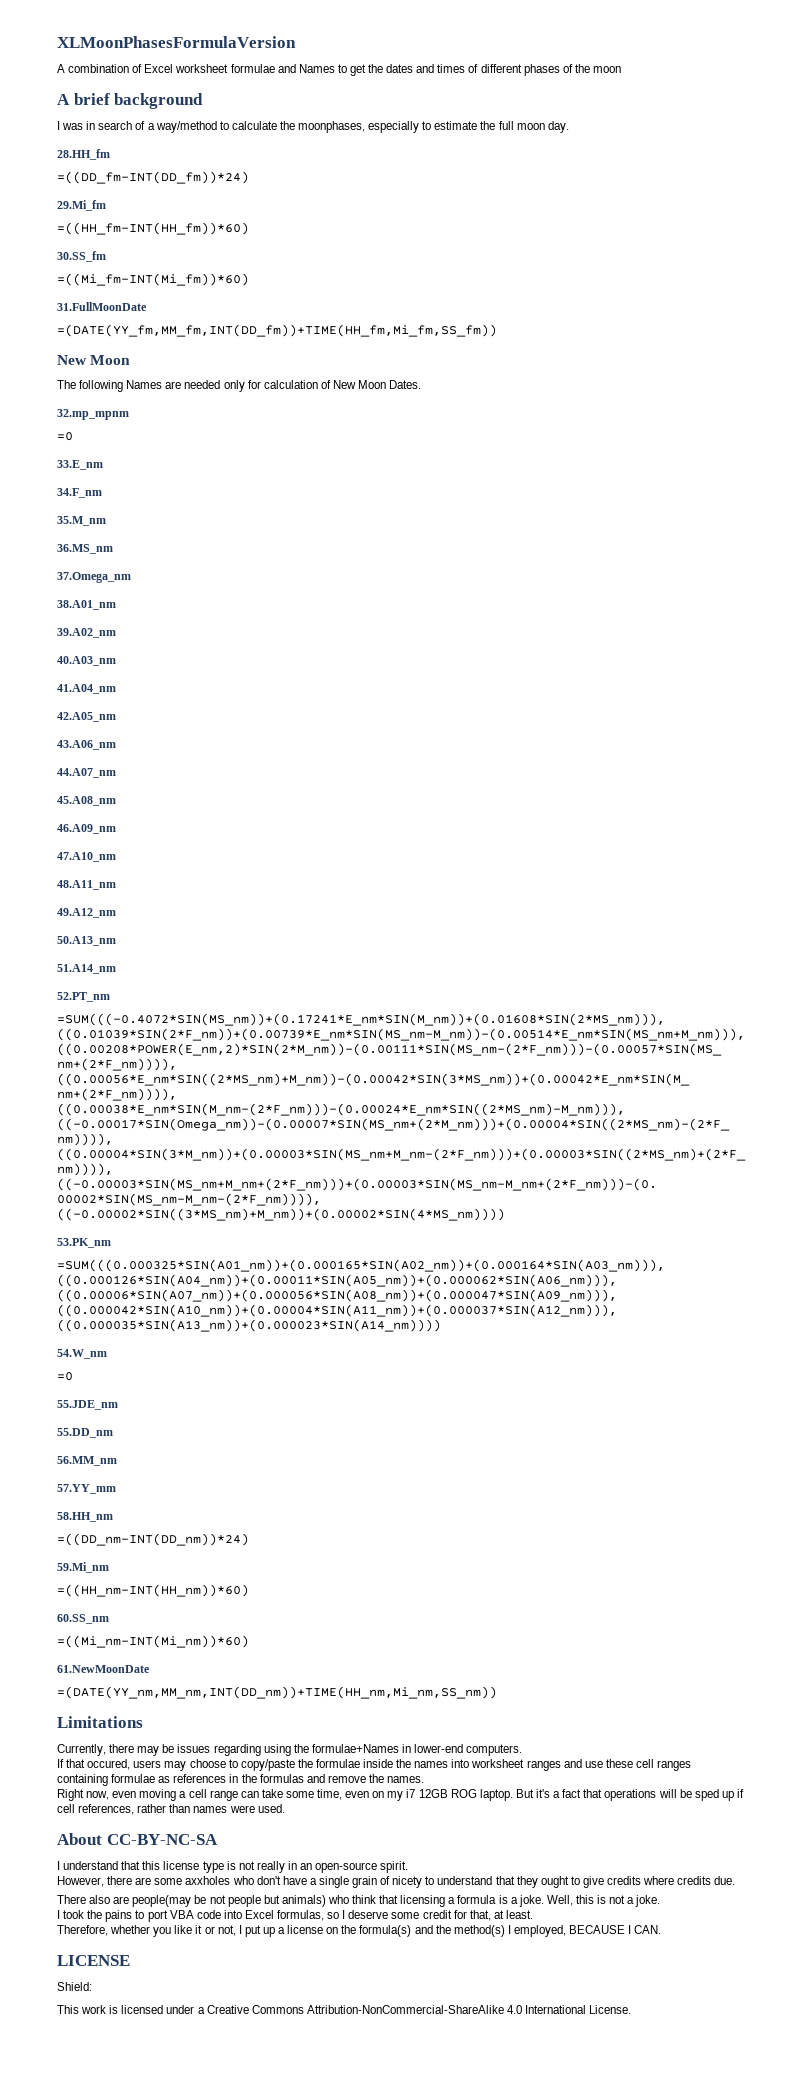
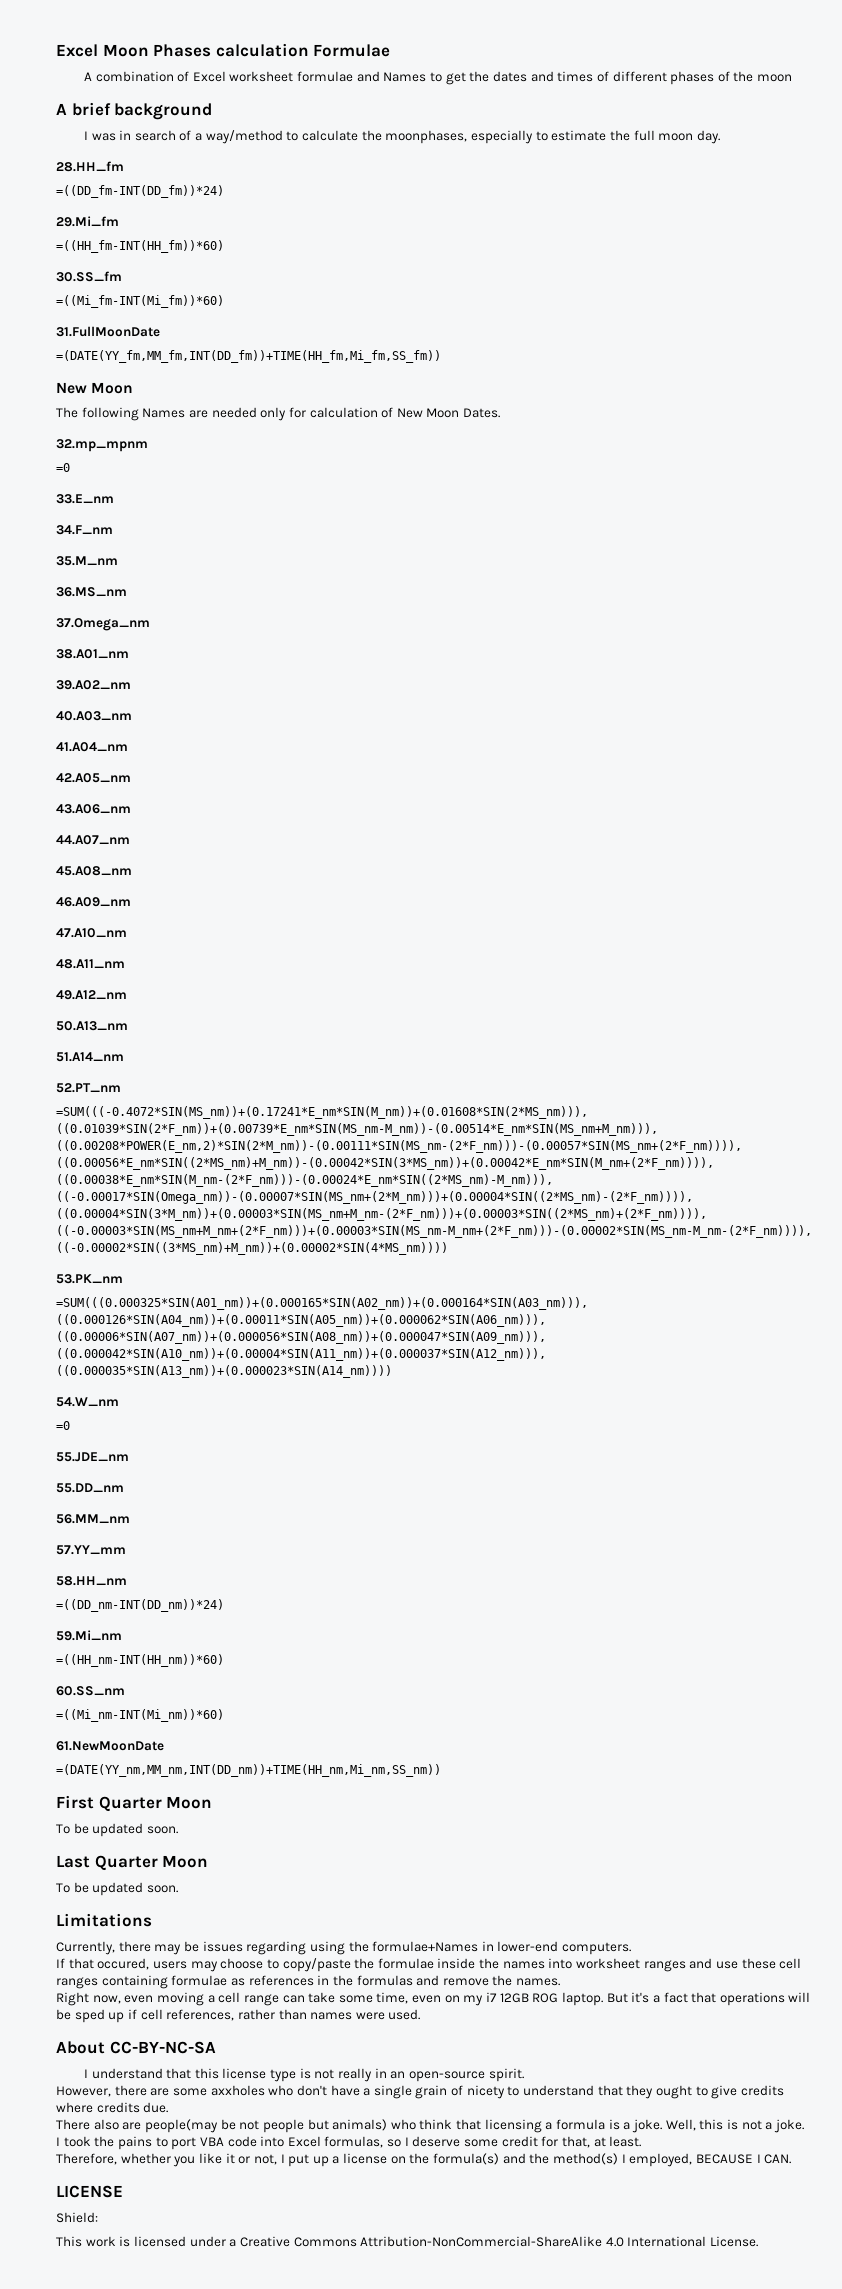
[57,36,296,48] XLMoonPhasesFormulaVersion -> [56,43,391,57] Excel Moon Phases calculation Formulae
(497, 1692) none -> [56,1795,213,1812] [56,1823,178,1837] [56,1855,209,1871] [56,1882,178,1896] // First Quarter Moon // To be updated soon. // Last Quarter Moon // To be updated soon.

